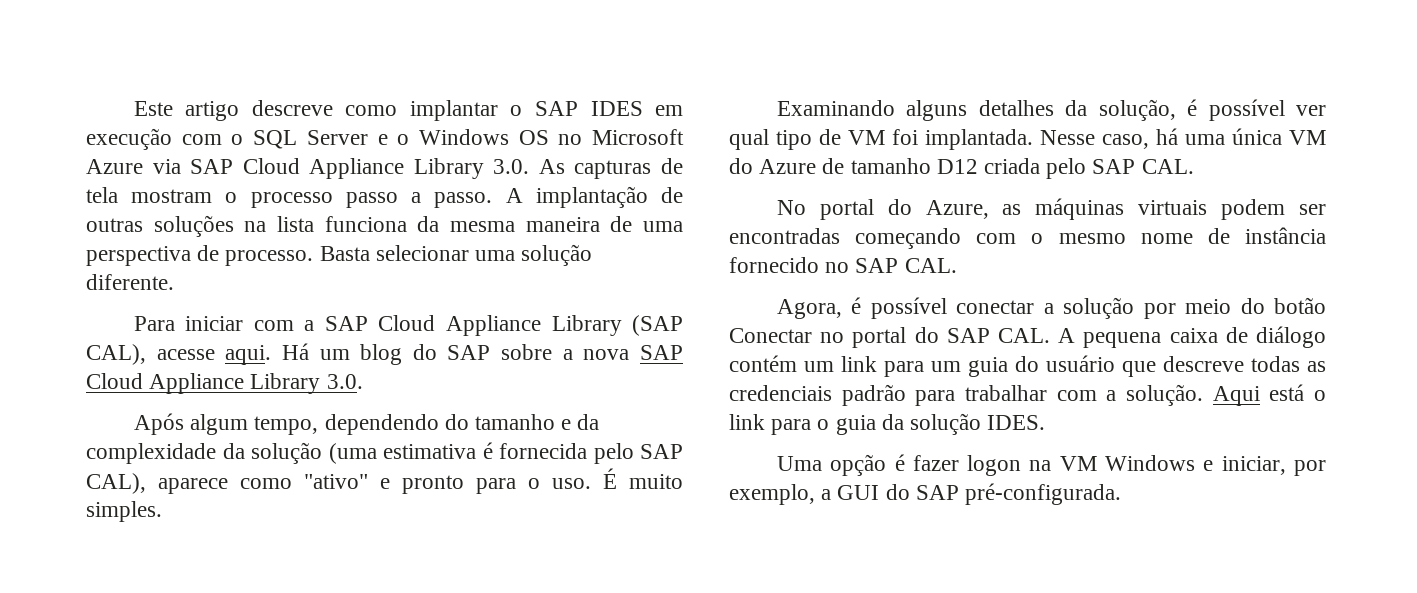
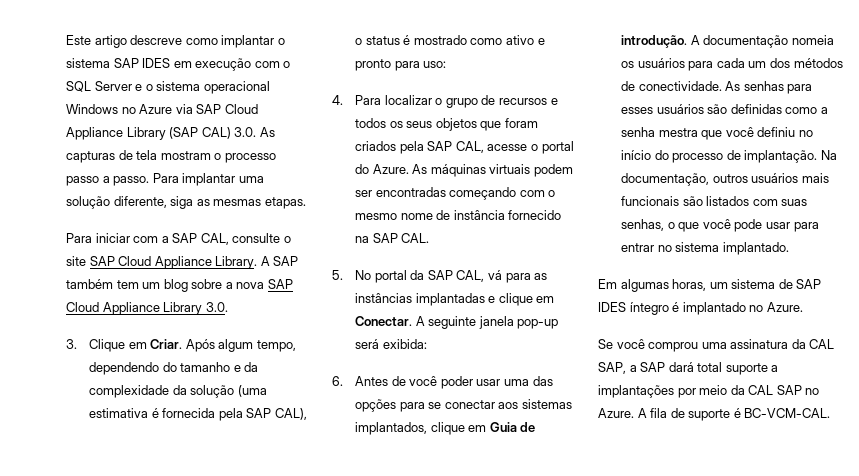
(523, 110) none -> [66,58,110,68] sistema
[418,129,684,145] Windows OS no Microsoft -> [156,81,270,94] [66,104,136,114] sistema operacional Windows no
(484, 168) none -> [169,127,231,139] (SAP CAL)
[505,186,683,208] [86,215,683,237] [86,244,593,266] [86,274,174,290] A implantação de outras soluções na lista funciona da mesma maneira de uma perspectiva de processo. Basta selecionar uma solução diferente. -> [152,173,264,186] [66,196,306,209] Para implantar uma solução diferente, siga as mesmas etapas.
[378,315,683,336] [86,343,491,365] Cloud Appliance Library (SAP CAL), acesse aqui. Há um blog do SAP -> [200,233,291,245] [66,256,299,269] [66,279,188,292] CAL, consulte o site SAP Cloud Appliance Library. A SAP também tem um blog
(363, 381) none -> [66,339,183,352] 3. Clique em Criar.
[593,443,634,464] pelo -> [218,408,243,421] pela
[158,468,683,494] [86,501,162,522] [776,99,1326,121] [729,128,1326,150] [729,158,1194,179] [776,199,1022,220] aparece como "ativo" e pronto para o uso. É muito simples. // Examinando alguns detalhes da solução, é possível ver qual tipo de VM foi implantada. Nesse caso, há uma única VM do Azure de tamanho D12 criada pelo SAP CAL. // No portal do Azure, as -> [355,35,545,45] [355,59,447,71] [332,95,558,108] [355,118,538,131] [355,141,574,154] [355,164,428,174] o status é mostrado como ativo e pronto para uso: // 4. Para localizar o grupo de recursos e todos os seus objetos que foram criados pela SAP CAL, acesse o portal do Azure. As
[825,258,957,273] [776,297,1326,319] [729,326,1326,348] [729,355,1326,377] [729,384,1326,406] [729,413,1046,435] [776,454,1327,476] [729,483,1122,505] no SAP CAL. // Agora, é possível conectar a solução por meio do botão Conectar no portal do SAP CAL. A pequena caixa de diálogo contém um link para um guia do usuário que descreve todas as credenciais padrão para trabalhar com a solução. Aqui está o link para o guia da solução IDES. // Uma opção é fazer logon na VM Windows e iniciar, por exemplo, a GUI do SAP pré-configurada. -> [355,233,430,243] [332,270,548,283] [355,293,555,306] [355,316,559,329] [355,339,427,349] [332,376,553,389] [355,399,572,412] [355,422,536,435] [621,35,834,48] [621,58,843,71] [621,81,813,94] [621,104,828,114] [621,127,813,140] [621,150,837,163] [621,173,829,186] [621,196,808,206] [621,219,819,232] [621,242,789,255] [598,279,822,292] [598,302,803,315] [598,339,835,352] [598,362,779,375] [598,385,820,398] [598,408,831,421] na SAP CAL. // 5. No portal da SAP CAL, vá para as instâncias implantadas e clique em Conectar. A seguinte janela pop-up será exibida: // 6. Antes de você poder usar uma das opções para se conectar aos sistemas implantados, clique em Guia de introdução. A documentação nomeia os usuários para cada um dos métodos de conectividade. As senhas para esses usuários são definidas como a senha mestra que você definiu no início do processo de implantação. Na documentação, outros usuários mais funcionais são listados com suas senhas, o que você pode usar para entrar no sistema implantado. // Em algumas horas, um sistema de SAP IDES íntegro é implantado no Azure. // Se você comprou uma assinatura da CAL SAP, a SAP dará total suporte a implantações por meio da CAL SAP no Azure. A fila de suporte é BC-VCM-CAL.

